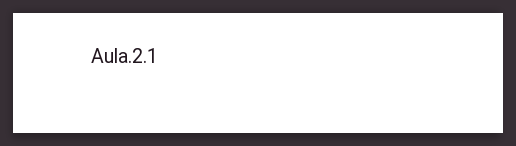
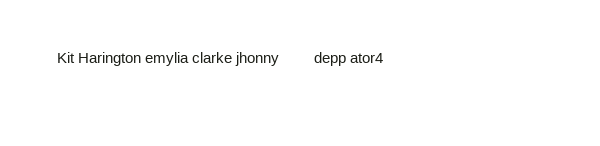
[91,48,158,63] Aula.2.1 -> [57,52,384,66] Kit Harington emylia clarke jhonny depp ator4

